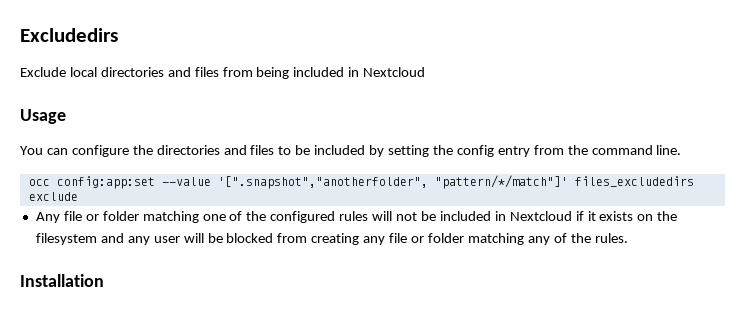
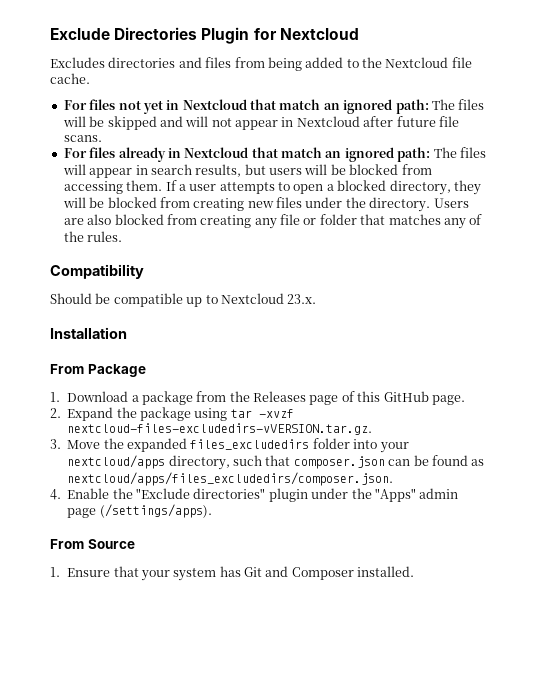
[20,28,118,42] [20,67,97,77] Excludedirs // Exclude local -> [50,27,359,44] [50,57,105,68] Exclude Directories Plugin for Nextcloud // Excludes
[293,67,426,77] [20,109,66,124] [20,145,682,157] [28,175,694,189] [28,192,78,201] [35,211,678,223] [35,233,223,245] included in Nextcloud // Usage // You can configure the directories and files to be included by setting the config entry from the command line. // occ config:app:set --value '[".snapshot","anotherfolder", "pattern/*/match"]' files_excludedirs exclude // Any file or folder matching one of the configured rules will not be included in Nextcloud if it exists on the filesystem and any user will be -> [305,57,472,68] [50,73,90,84] [63,99,485,114] [62,116,459,130] [63,135,102,142] [63,147,486,162] [62,164,432,178] [63,180,481,195] [62,197,469,212] [63,214,112,225] added to the Nextcloud file cache. // For files not yet in Nextcloud that match an ignored path: The files will be skipped and will not appear in Nextcloud after future file scans. // For files already in Nextcloud that match an ignored path: The files will appear in search results, but users will be blocked from accessing them. If a user attempts to open a blocked directory, they will be blocked from creating new files under the directory. Users are also
[467,233,524,245] matching -> [360,214,441,225] that matches
[20,274,104,287] Installation -> [50,264,144,279] [50,293,317,307] [50,327,127,339] [50,364,146,377] [50,391,465,405] [50,407,294,421] [67,423,373,435] [50,438,409,453] [67,455,485,470] [67,472,394,486] [50,488,459,502] [67,504,212,518] [50,539,135,549] [50,566,415,581] Compatibility // Should be compatible up to Nextcloud 23.x. // Installation // From Package // 1. Download a package from the Releases page of this GitHub page. // 2. Expand the package using tar -xvzf nextcloud-files-excludedirs-vVERSION.tar.gz. // 3. Move the expanded files_excludedirs folder into your nextcloud/apps directory, such that composer.json can be found as nextcloud/apps/files_excludedirs/composer.json. // 4. Enable the "Exclude directories" plugin under the "Apps" admin page (/settings/apps). // From Source // 1. Ensure that your system has Git and Composer installed.

